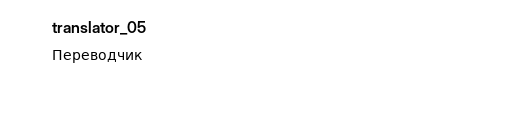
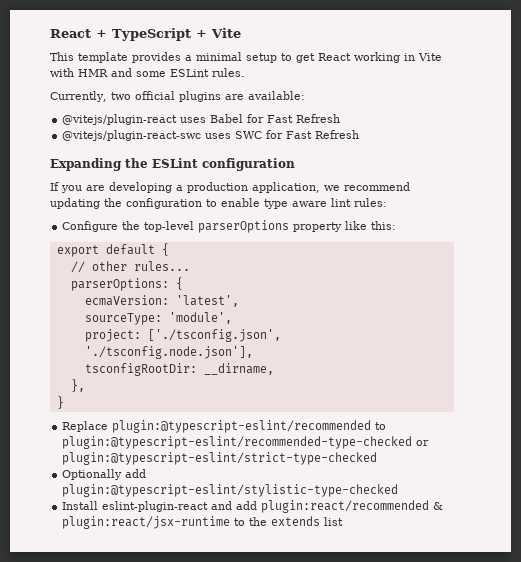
[52,21,146,35] [52,50,142,63] translator_05 // Переводчик -> [50,28,241,41] [50,52,442,63] [50,68,245,77] [50,91,305,102] [62,114,341,125] [62,130,360,141] [50,158,295,171] [50,182,410,193] [50,198,387,209] [62,220,397,233] [56,243,169,257] [70,261,190,273] [70,277,183,291] [84,295,239,307] [84,312,232,325] [84,329,281,342] [84,346,253,359] [84,363,274,376] [70,379,85,392] [56,396,64,409] [62,420,387,433] [62,436,430,449] [62,452,378,465] [62,469,147,480] [62,484,399,497] [62,500,444,513] [62,516,344,529] React + TypeScript + Vite // This template provides a minimal setup to get React working in Vite with HMR and some ESLint rules. // Currently, two official plugins are available: // @vitejs/plugin-react uses Babel for Fast Refresh // @vitejs/plugin-react-swc uses SWC for Fast Refresh // Expanding the ESLint configuration // If you are developing a production application, we recommend updating the configuration to enable type aware lint rules: // Configure the top-level parserOptions property like this: // export default { // // other rules... // parserOptions: { // ecmaVersion: 'latest', // sourceType: 'module', // project: ['./tsconfig.json', './tsconfig.node.json'], // tsconfigRootDir: __dirname, // }, // } // Replace plugin:@typescript-eslint/recommended to plugin:@typescript-eslint/recommended-type-checked or plugin:@typescript-eslint/strict-type-checked // Optionally add plugin:@typescript-eslint/stylistic-type-checked // Install eslint-plugin-react and add plugin:react/recommended & plugin:react/jsx-runtime to the extends list

